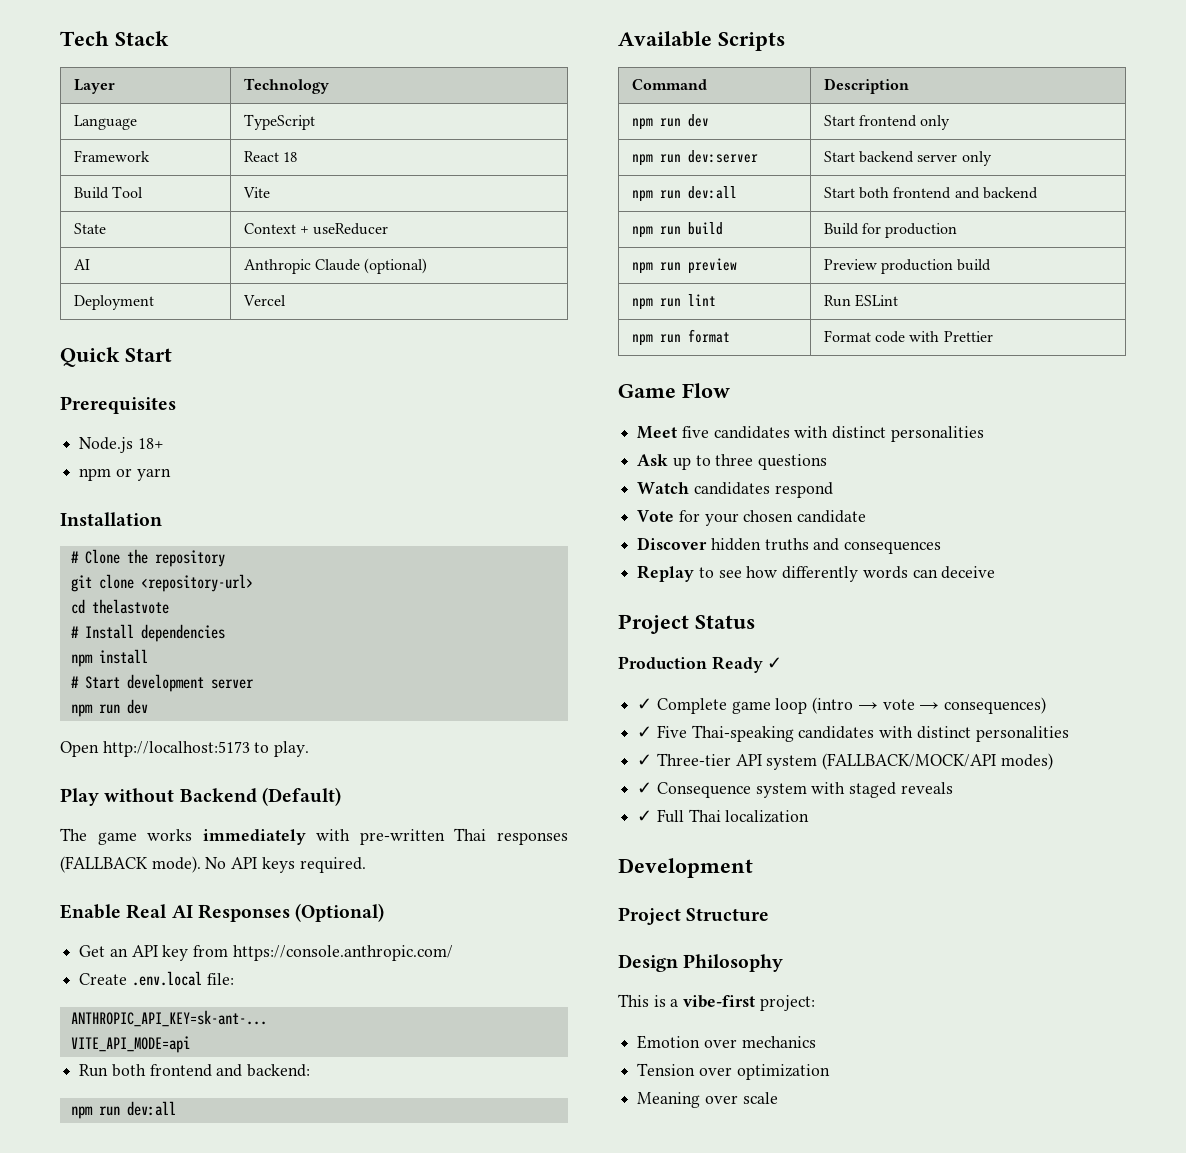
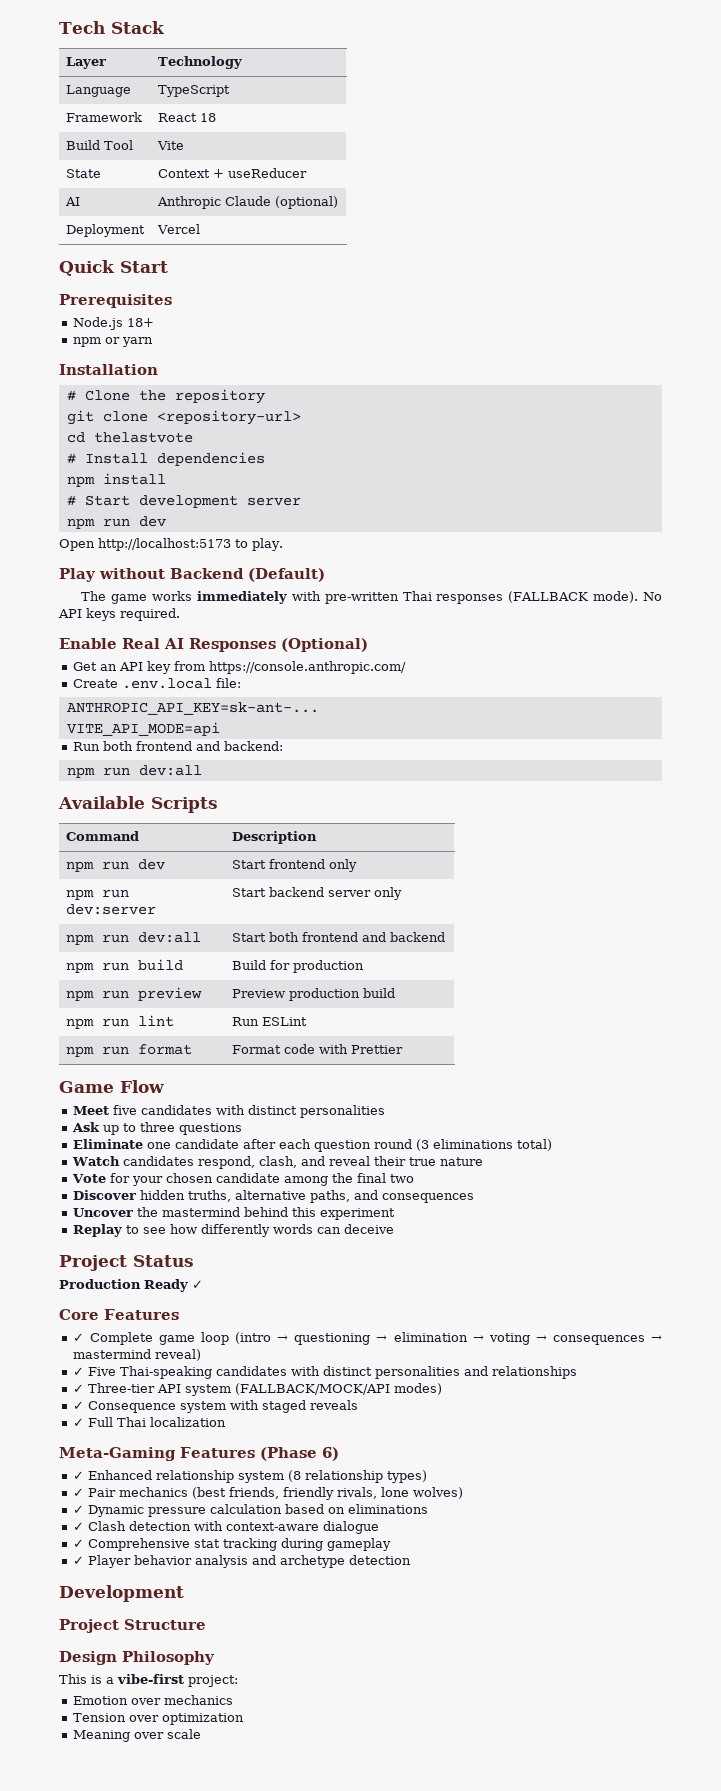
[637,482,833,498] Watch candidates respond -> [72,1139,552,1152] [71,1156,483,1169] Eliminate one candidate after each question round (3 eliminations total) // Watch candidates respond, clash, and reveal their true nature
(867, 516) none -> [283,1173,414,1186] among the final two
[764,538,809,551] truths -> [187,1190,350,1203] truths, alternative paths,
(942, 547) none -> [72,1207,395,1220] // Uncover the mastermind behind this experiment
(783, 663) none -> [59,1309,179,1320] // Core Features
[882,697,1047,714] vote → consequences) -> [294,1332,662,1345] [72,1349,201,1361] questioning → elimination → voting → consequences → mastermind reveal)
(1069, 734) none -> [463,1366,577,1379] and relationships
(810, 816) none -> [59,1447,339,1461] [72,1470,427,1483] [72,1487,463,1500] [72,1504,428,1517] [72,1521,379,1534] [72,1538,391,1551] [72,1555,411,1568] // Meta-Gaming Features (Phase 6) // ✓ Enhanced relationship system (8 relationship types) // ✓ Pair mechanics (best friends, friendly rivals, lone wolves) // ✓ Dynamic pressure calculation based on eliminations // ✓ Clash detection with context-aware dialogue // ✓ Comprehensive stat tracking during gameplay // ✓ Player behavior analysis and archetype detection

